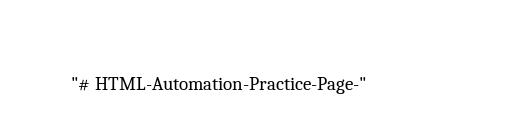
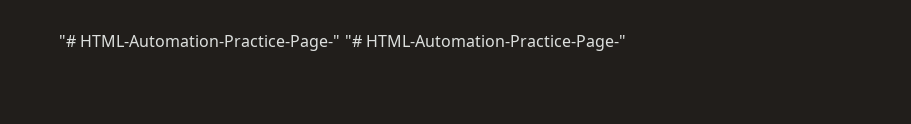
[71,77,367,94] "# HTML-Automation-Practice-Page-" -> [59,35,626,51] "# HTML-Automation-Practice-Page-" "# HTML-Automation-Practice-Page-"

